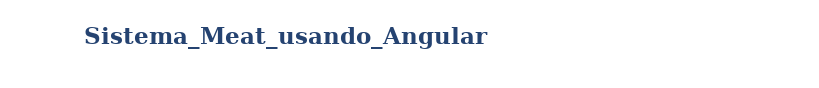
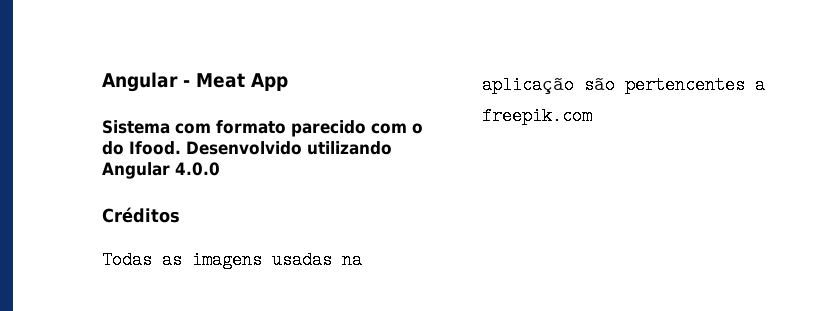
[84,27,488,49] Sistema_Meat_usando_Angular -> [102,72,288,92] [102,120,423,137] [102,141,392,155] [102,162,220,179] [102,207,180,223] [102,251,362,269] [482,76,765,94] [482,107,592,125] Angular - Meat App // Sistema com formato parecido com o do Ifood. Desenvolvido utilizando Angular 4.0.0 // Créditos // Todas as imagens usadas na aplicação são pertencentes a freepik.com

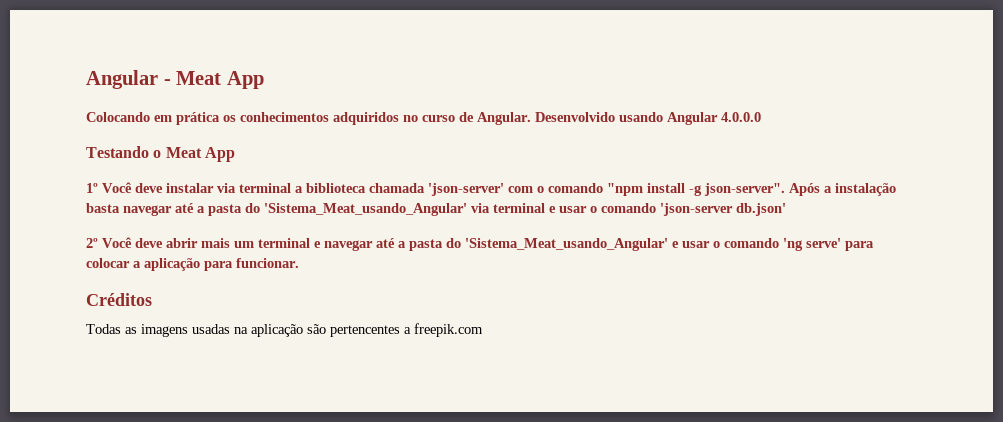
[102,120,423,137] [102,141,392,155] [102,162,220,179] Sistema com formato parecido com o do Ifood. Desenvolvido utilizando Angular 4.0.0 -> [86,112,761,125] [86,146,235,162] [86,182,896,196] [86,203,786,216] [86,237,874,251] [86,258,299,271] Colocando em prática os conhecimentos adquiridos no curso de Angular. Desenvolvido usando Angular 4.0.0.0 // Testando o Meat App // 1º Você deve instalar via terminal a biblioteca chamada 'json-server' com o comando "npm install -g json-server". Após a instalação basta navegar até a pasta do 'Sistema_Meat_usando_Angular' via terminal e usar o comando 'json-server db.json' // 2º Você deve abrir mais um terminal e navegar até a pasta do 'Sistema_Meat_usando_Angular' e usar o comando 'ng serve' para colocar a aplicação para funcionar.

